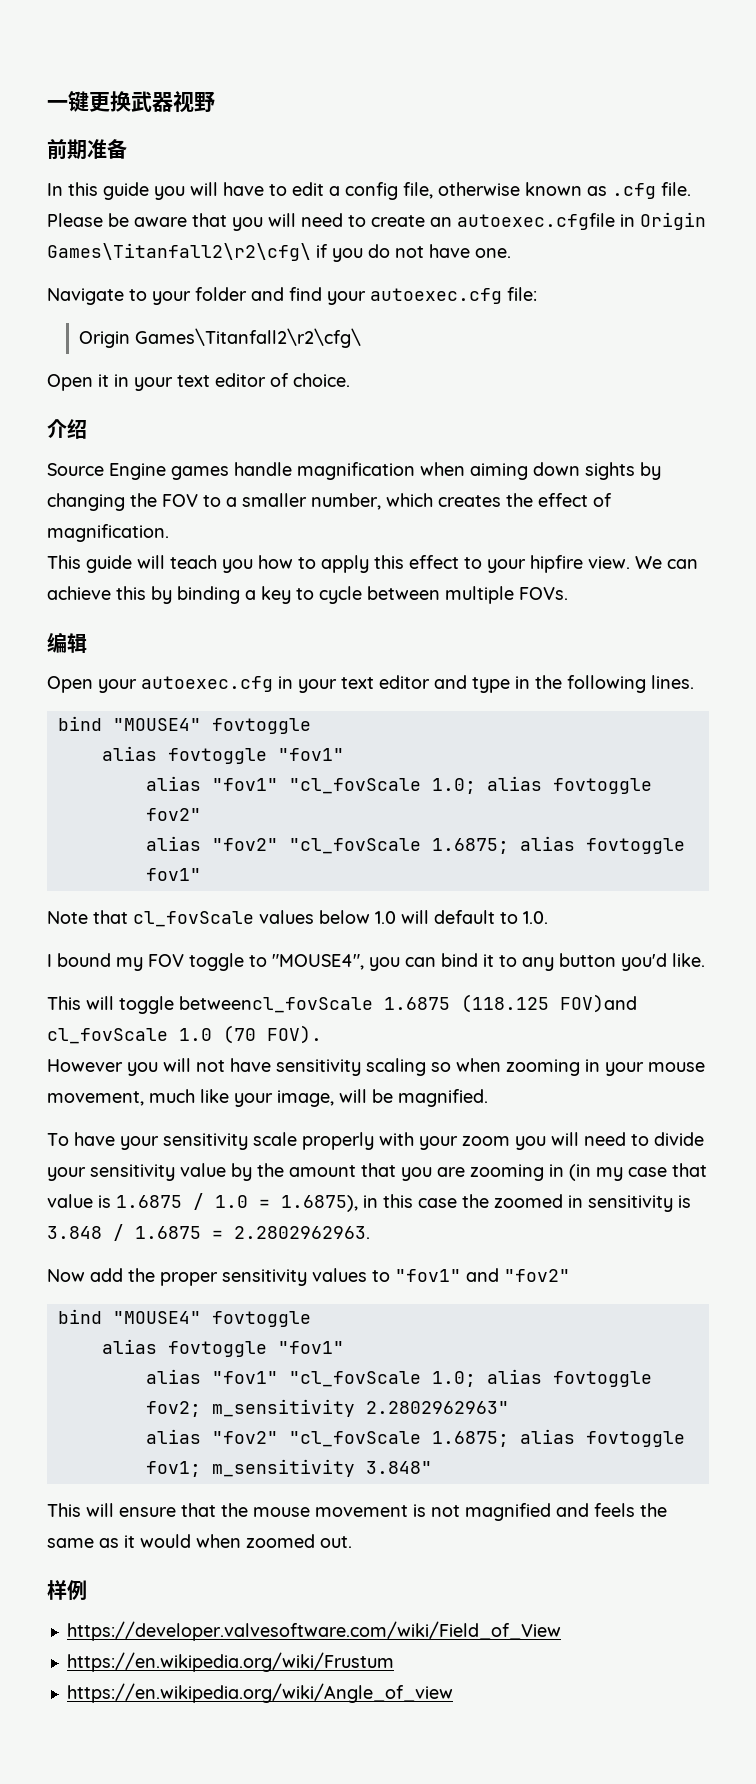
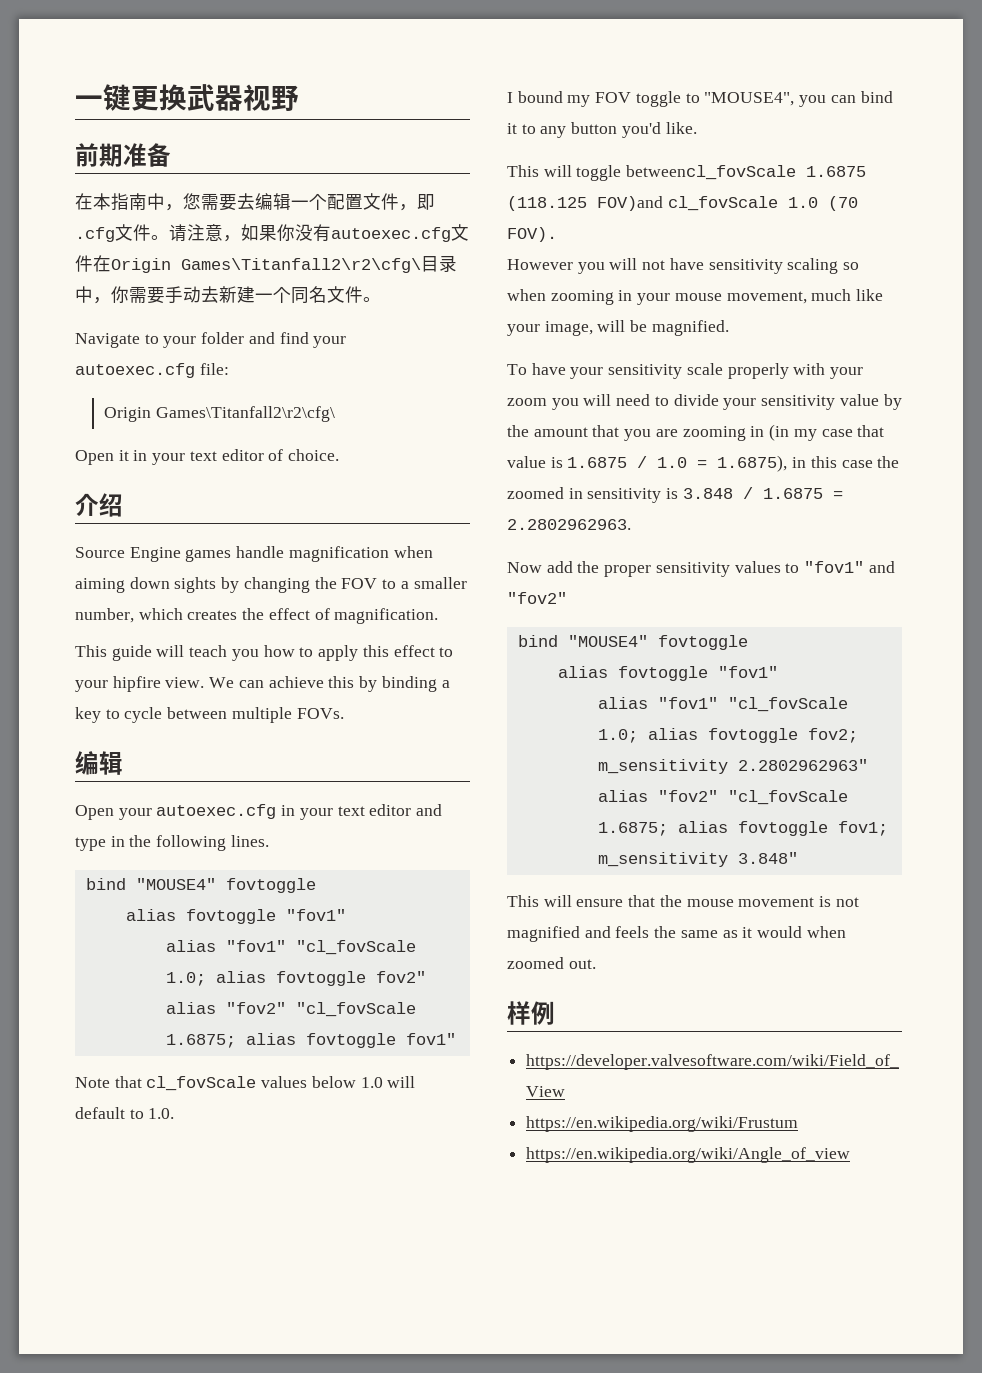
[47,182,691,200] [47,212,706,231] [47,243,511,262] In this guide you will have to edit a config file, otherwise known as .cfg file. Please be aware that you will need to create an autoexec.cfgfile in Origin Games\Titanfall2\r2\cfg\ if you do not have one. -> [75,193,435,211] [75,224,469,242] [75,255,457,273] [75,286,381,304] 在本指南中，您需要去编辑一个配置文件，即.cfg文件。请注意，如果你没有autoexec.cfg文件在Origin Games\Titanfall2\r2\cfg\目录中，你需要手动去新建一个同名文件。

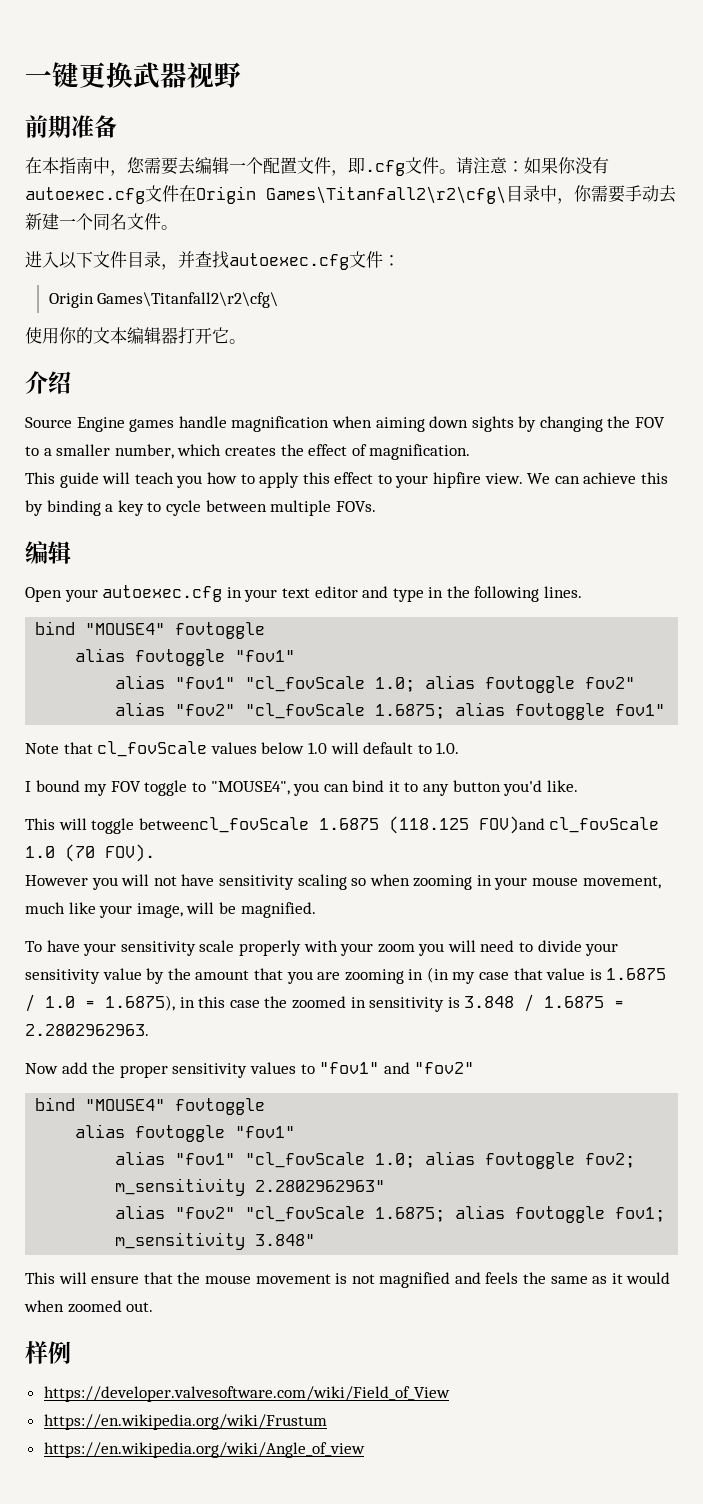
[223,235,241,242] ， -> [507,161,524,172] ：
[75,332,347,348] [75,363,229,378] [104,406,335,422] [75,449,340,465] Navigate to your folder and find your autoexec.cfg file: // Origin Games\Titanfall2\r2\cfg\ // Open it in your text editor of choice. -> [25,251,400,270] [48,292,279,308] [25,327,246,344] 进入以下文件目录，并查找autoexec.cfg文件： // Origin Games\Titanfall2\r2\cfg\ // 使用你的文本编辑器打开它。

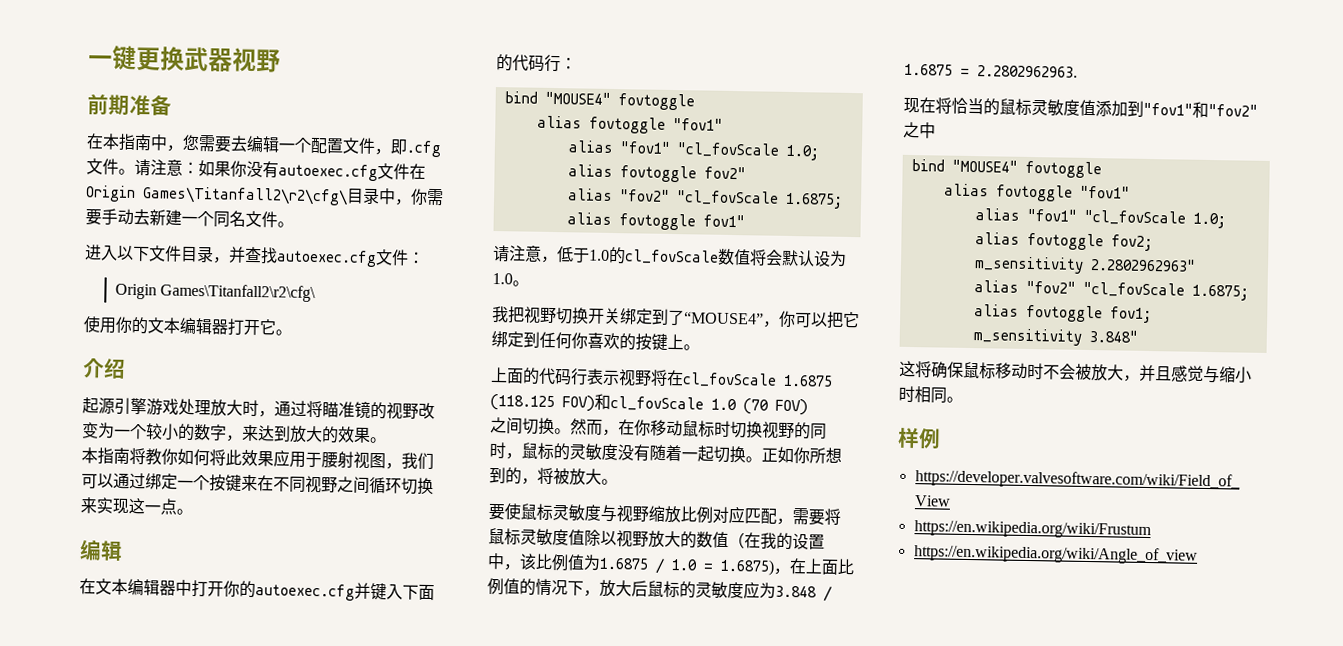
[25,416,666,432] [25,444,471,460] [25,472,669,488] [25,500,376,516] [25,541,71,564] [25,585,583,602] Source Engine games handle magnification when aiming down sights by changing the FOV to a smaller number, which creates the effect of magnification. // This guide will teach you how to apply this effect to your hipfire view. We can achieve this by binding a key to cycle between multiple FOVs. // 编辑 // Open your autoexec.cfg in your text editor and type in the following lines. -> [82,397,435,420] [81,422,387,444] [81,447,434,471] [81,472,434,496] [80,497,193,516] [79,539,123,561] [79,578,435,601] [496,54,577,73] 起源引擎游戏处理放大时，通过将瞄准镜的视野改变为一个较小的数字，来达到放大的效果。 // 本指南将教你如何将此效果应用于腰射视图，我们可以通过绑定一个按键来在不同视野之间循环切换来实现这一点。 // 编辑 // 在文本编辑器中打开你的autoexec.cfg并键入下面的代码行：
[25,741,460,757] [25,780,578,796] [25,817,309,834] Note that cl_fovScale values below 1.0 will default to 1.0. // I bound my FOV toggle to "MOUSE4", you can bind it to any button you'd like. // This will toggle betweencl_fovScale -> [492,245,847,267] [492,272,529,287] [491,305,860,329] [491,330,700,351] [490,366,777,388] 请注意，低于1.0的cl_fovScale数值将会默认设为1.0。 // 我把视野切换开关绑定到了“MOUSE4”，你可以把它绑定到任何你喜欢的按键上。 // 上面的代码行表示视野将在cl_fovScale
[478,816,545,834] FOV)and -> [562,393,611,412] FOV)和
[105,844,155,862] [25,874,661,890] [25,902,316,918] [25,940,619,956] [25,967,667,984] [25,994,460,1012] FOV). // However you will not have sensitivity scaling so when zooming in your mouse movement, much like your image, will be magnified. // To have your sensitivity scale properly with your zoom you will need to divide your sensitivity value by the amount that you are zooming in (in my case that value is 1.6875 / 1.0 = 1.6875), in this case the zoomed in sensitivity is -> [775,398,808,416] [490,416,827,440] [489,441,842,464] [489,466,618,486] [488,502,841,526] [488,527,825,551] [487,552,855,576] [487,577,776,599] FOV) // 之间切换。然而，在你移动鼠标时切换视野的同时，鼠标的灵敏度没有随着一起切换。正如你所想到的，将被放大。 // 要使鼠标灵敏度与视野缩放比例对应匹配，需要将鼠标灵敏度值除以视野放大的数值（在我的设置中，该比例值为1.6875 / 1.0 = 1.6875)，在上面比例值的情况下，放大后鼠标的灵敏度应为
[25,1062,475,1078] Now add the proper sensitivity values to "fov1" and "fov2" -> [903,97,1258,118] [903,121,936,139] 现在将恰当的鼠标灵敏度值添加到"fov1"和"fov2"之中
[25,1272,671,1288] [24,1300,154,1313] This will ensure that the mouse movement is not magnified and feels the same as it would when zoomed out. -> [899,360,1252,384] [898,385,963,404] 这将确保鼠标移动时不会被放大，并且感觉与缩小时相同。

